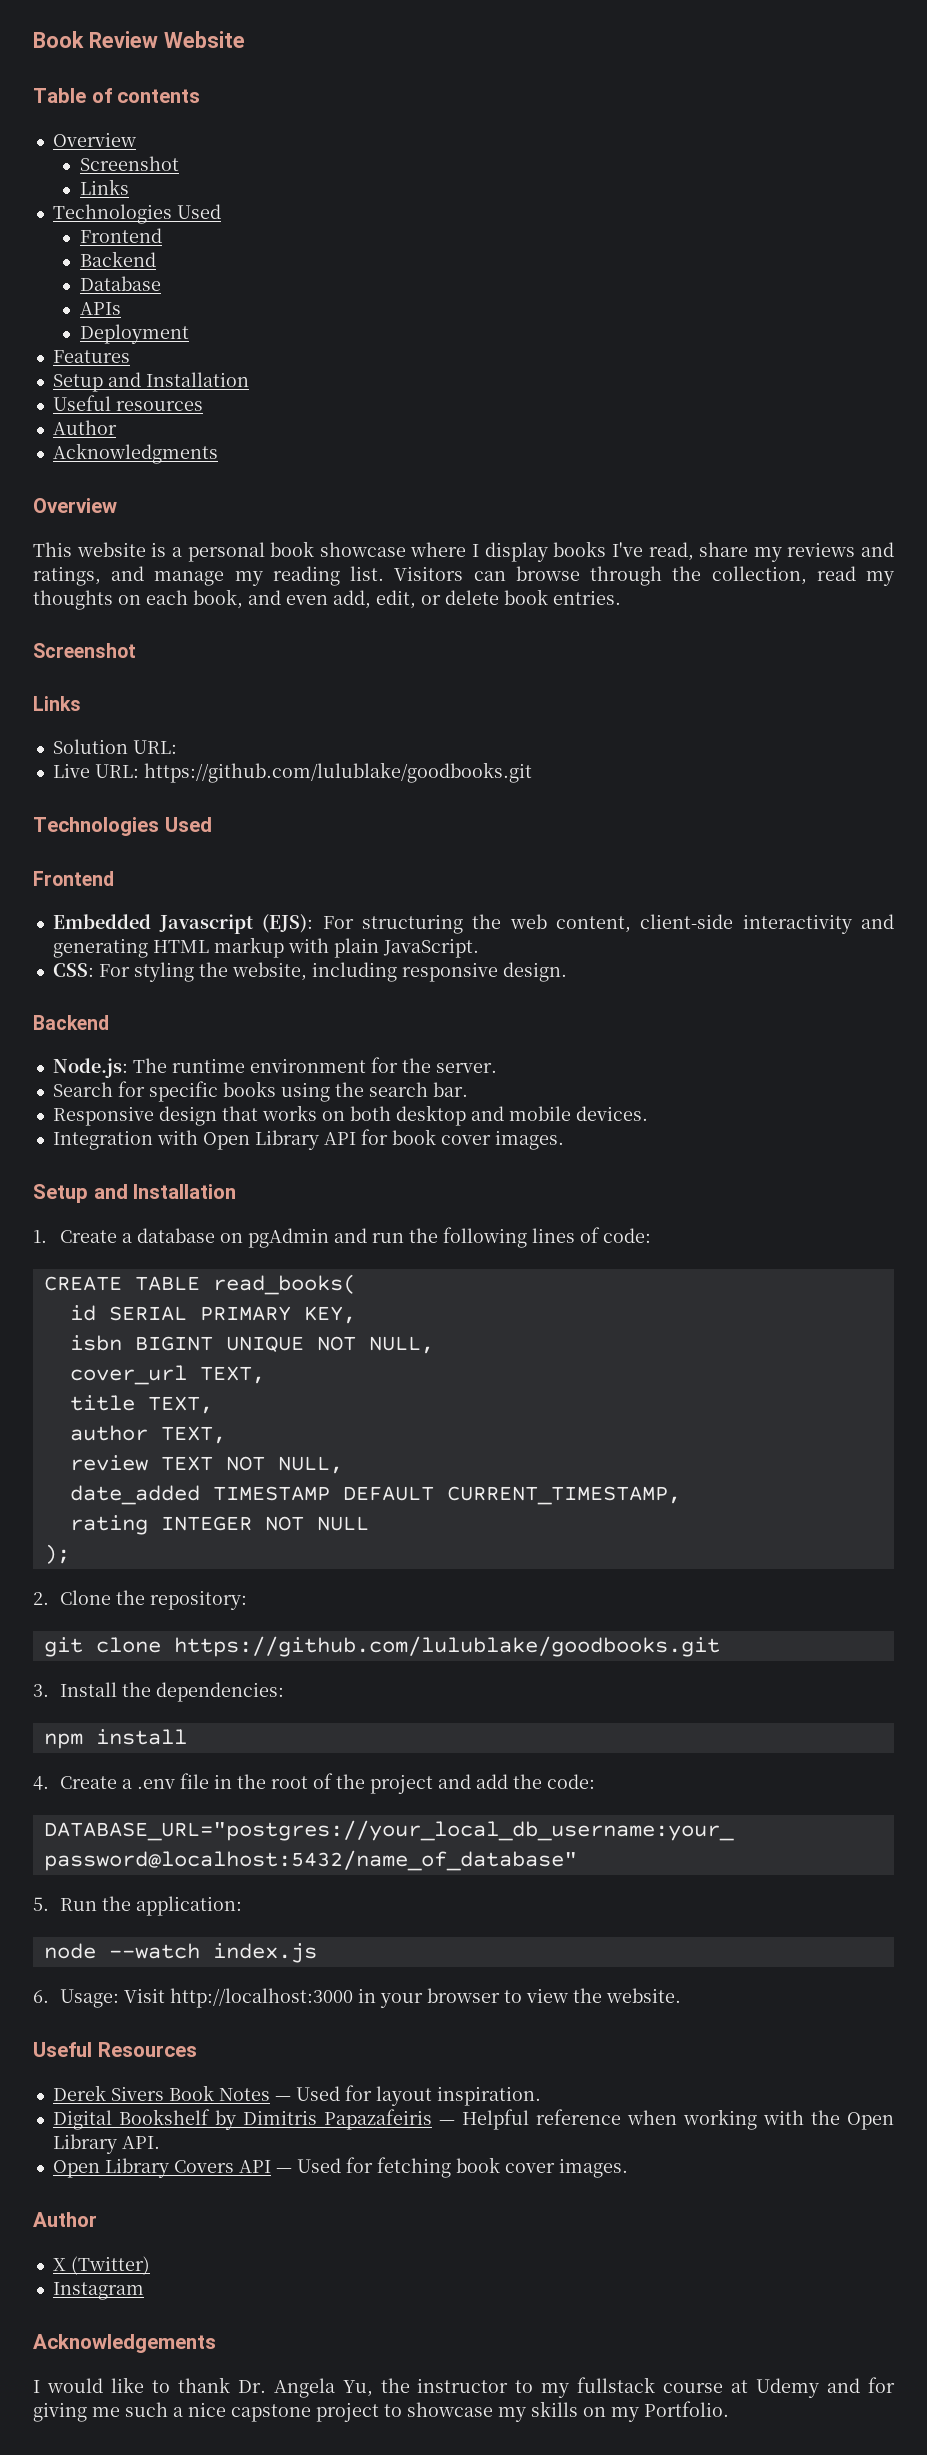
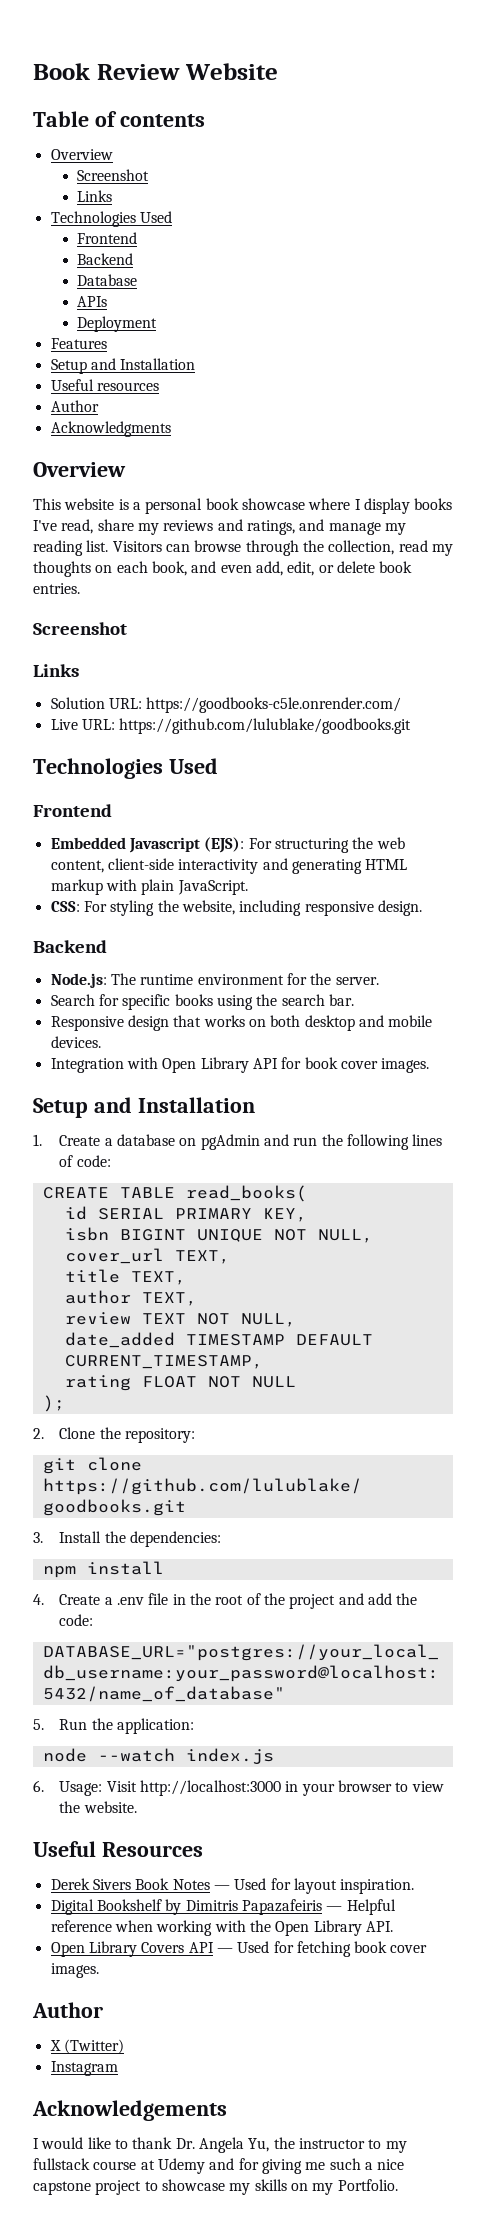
(177, 747) none -> [146,697,402,713] https://goodbooks-c5le.onrender.com/
[160,1516,252,1531] INTEGER -> [141,1376,197,1388] FLOAT

